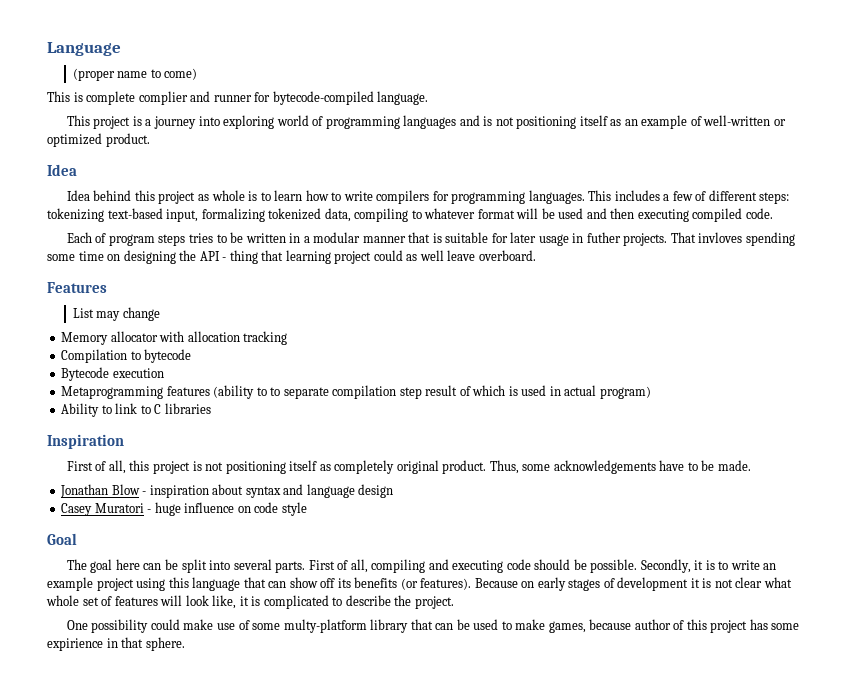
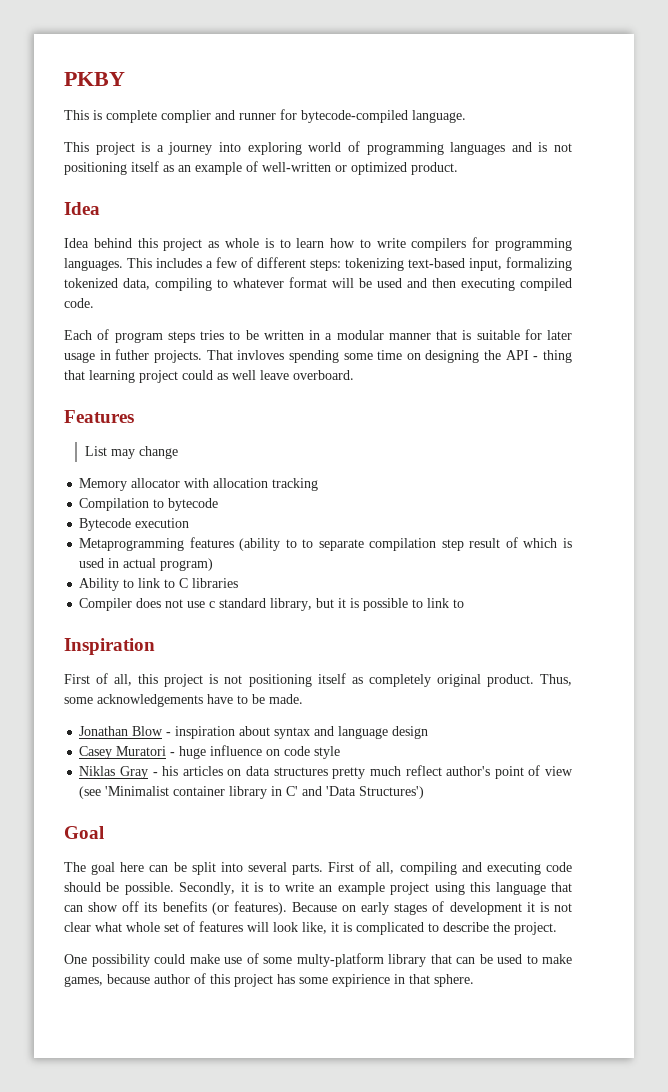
[47,42,121,56] [72,68,198,81] Language // (proper name to come) -> [64,72,125,86] PKBY
(211, 408) none -> [79,598,465,611] // Compiler does not use c standard library, but it is possible to link to
(307, 509) none -> [79,765,573,779] [79,786,425,799] // Niklas Gray - his articles on data structures pretty much reflect author's point of view (see 'Minimalist container library in C' and 'Data Structures')

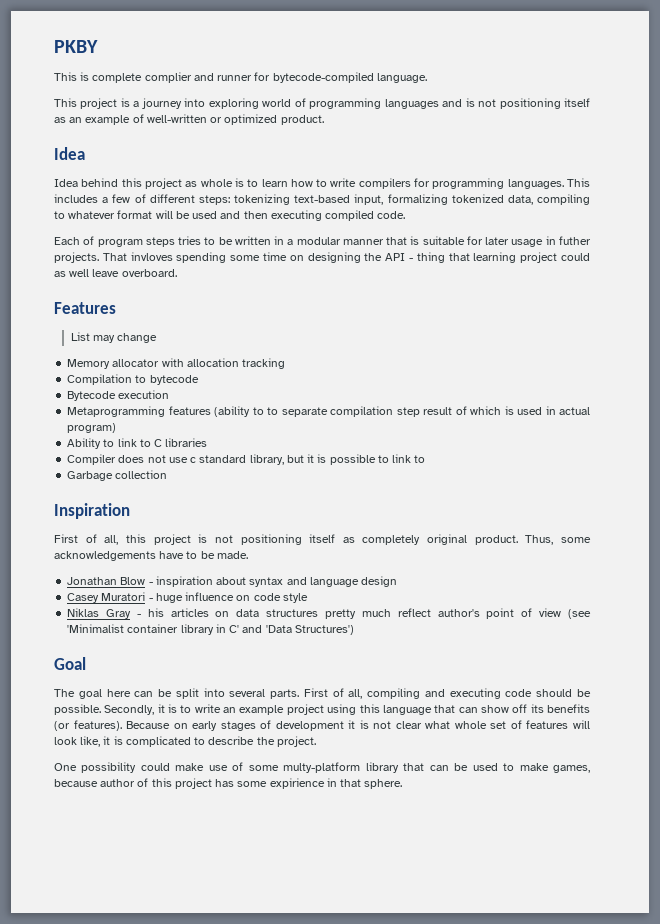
(465, 603) none -> [67,470,168,481] // Garbage collection

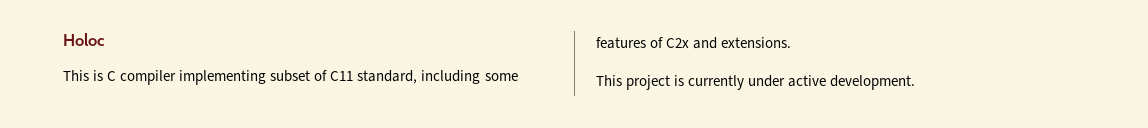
[54,40,98,53] PKBY -> [63,33,104,46] Holoc
[92,72,427,83] [54,98,590,109] [54,114,324,125] [54,147,85,160] [54,178,590,189] [54,194,590,205] [54,210,406,221] [54,236,591,247] [54,252,591,263] [54,269,177,277] [54,302,116,314] [70,332,158,343] [67,358,286,369] [67,374,199,385] [67,390,170,401] [67,406,590,417] [67,423,117,433] [67,438,208,449] [67,454,426,465] [67,470,168,481] [54,503,130,519] [54,534,592,545] [54,551,248,561] [67,576,398,587] [67,592,308,603] [67,608,592,619] [67,624,354,635] [54,657,86,670] [54,688,591,699] [54,704,591,715] [54,720,590,731] [54,736,316,747] [54,762,590,773] [54,778,403,789] complete complier and runner for bytecode-compiled language. // This project is a journey into exploring world of programming languages and is not positioning itself as an example of well-written or optimized product. // Idea // Idea behind this project as whole is to learn how to write compilers for programming languages. This includes a few of different steps: tokenizing text-based input, formalizing tokenized data, compiling to whatever format will be used and then executing compiled code. // Each of program steps tries to be written in a modular manner that is suitable for later usage in futher projects. That invloves spending some time on designing the API - thing that learning project could as well leave overboard. // Features // List may change // Memory allocator with allocation tracking // Compilation to bytecode // Bytecode execution // Metaprogramming features (ability to to separate compilation step result of which is used in actual program) // Ability to link to C libraries // Compiler does not use c standard library, but it is possible to link to // Garbage collection // Inspiration // First of all, this project is not positioning itself as completely original product. Thus, some acknowledgements have to be made. // Jonathan Blow - inspiration about syntax and language design // Casey Muratori - huge influence on code style // Niklas Gray - his articles on data structures pretty much reflect author's point of view (see 'Minimalist container library in C' and 'Data Structures') // Goal // The goal here can be split into several parts. First of all, compiling and executing code should be possible. Secondly, it is to write an example project using this language that can show off its benefits (or features). Because on early stages of development it is not clear what whole set of features will look like, it is complicated to describe the project. // One possibility could make use of some multy-platform library that can be used to make games, because author of this project has some expirience in that sphere. -> [107,70,518,85] [596,37,792,49] [596,75,916,90] C compiler implementing subset of C11 standard, including some features of C2x and extensions. // This project is currently under active development.

